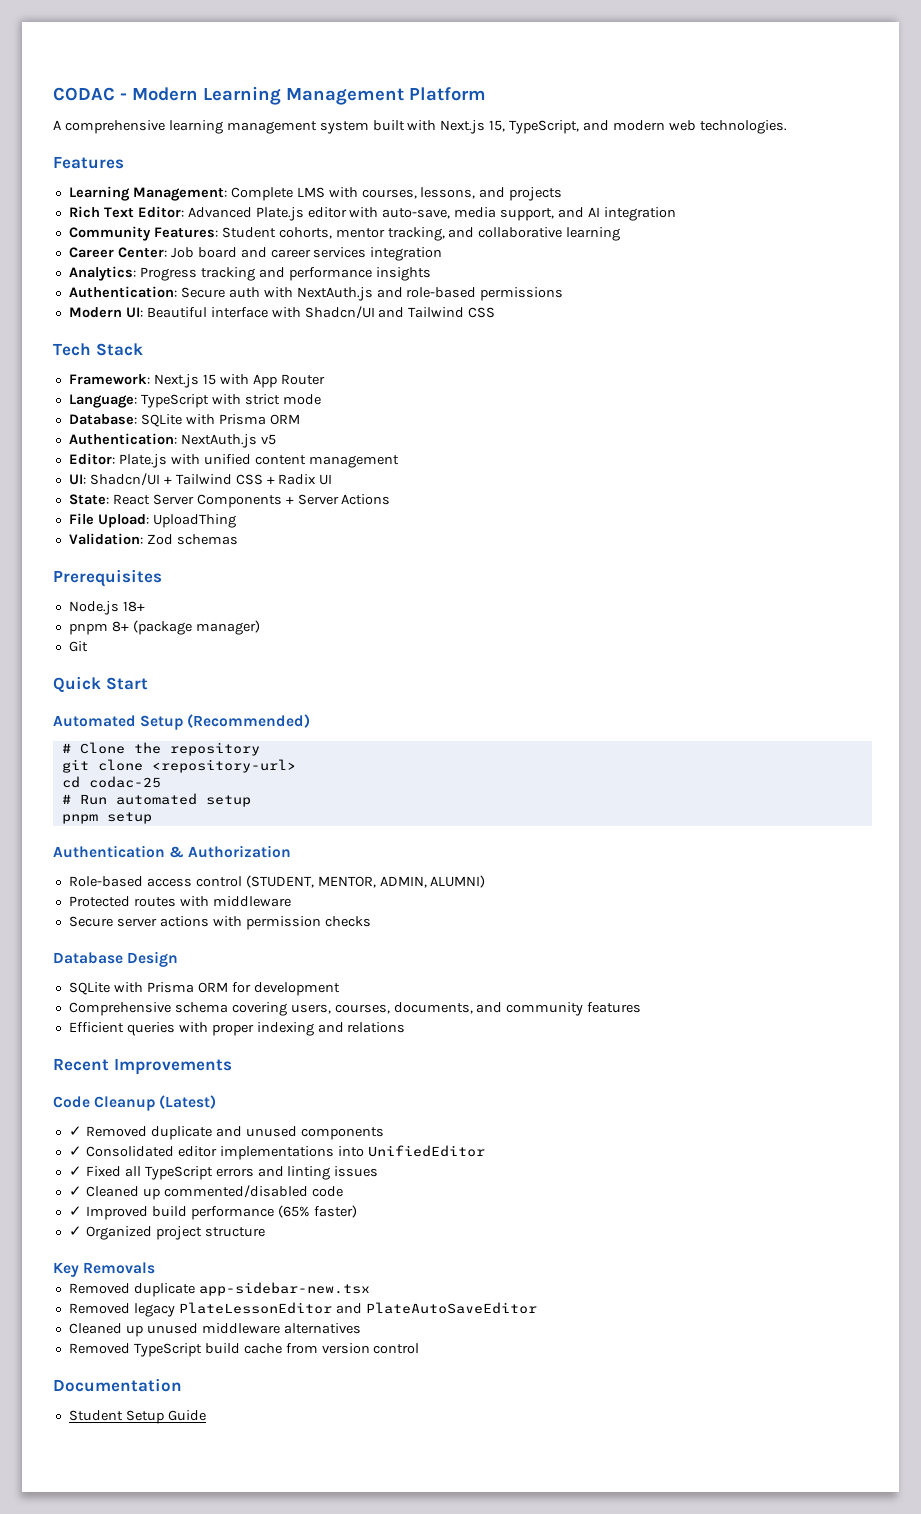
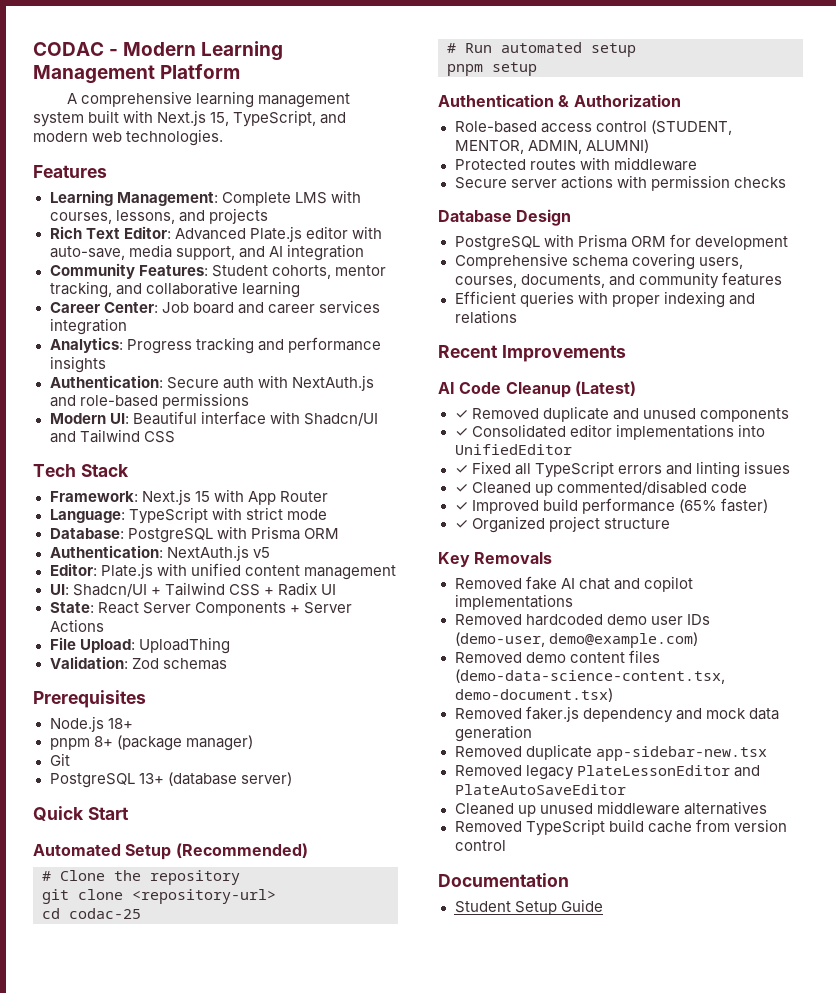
[140,414,182,427] SQLite -> [127,528,213,543] PostgreSQL
(88, 646) none -> [49,772,292,788] // PostgreSQL 13+ (database server)
[68,982,110,995] SQLite -> [454,236,540,251] PostgreSQL
(232, 1066) none -> [438,382,455,394] AI
(156, 1268) none -> [454,576,693,592] [454,594,573,610] [454,614,710,626] [454,632,698,648] [454,650,660,663] [454,669,725,684] [454,688,613,702] [454,706,779,723] [454,725,532,742] // Removed fake AI chat and copilot implementations // Removed hardcoded demo user IDs (demo-user, demo@example.com) // Removed demo content files (demo-data-science-content.tsx, demo-document.tsx) // Removed faker.js dependency and mock data generation

